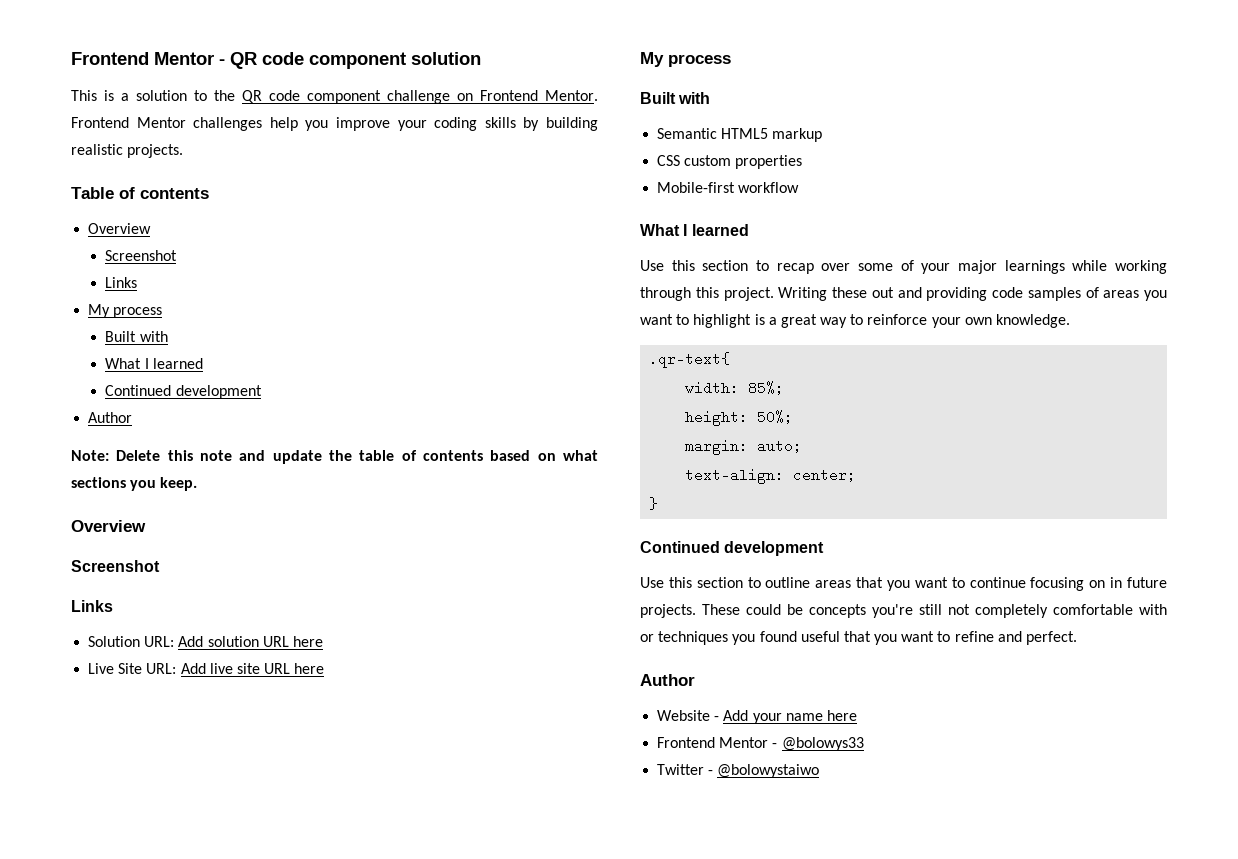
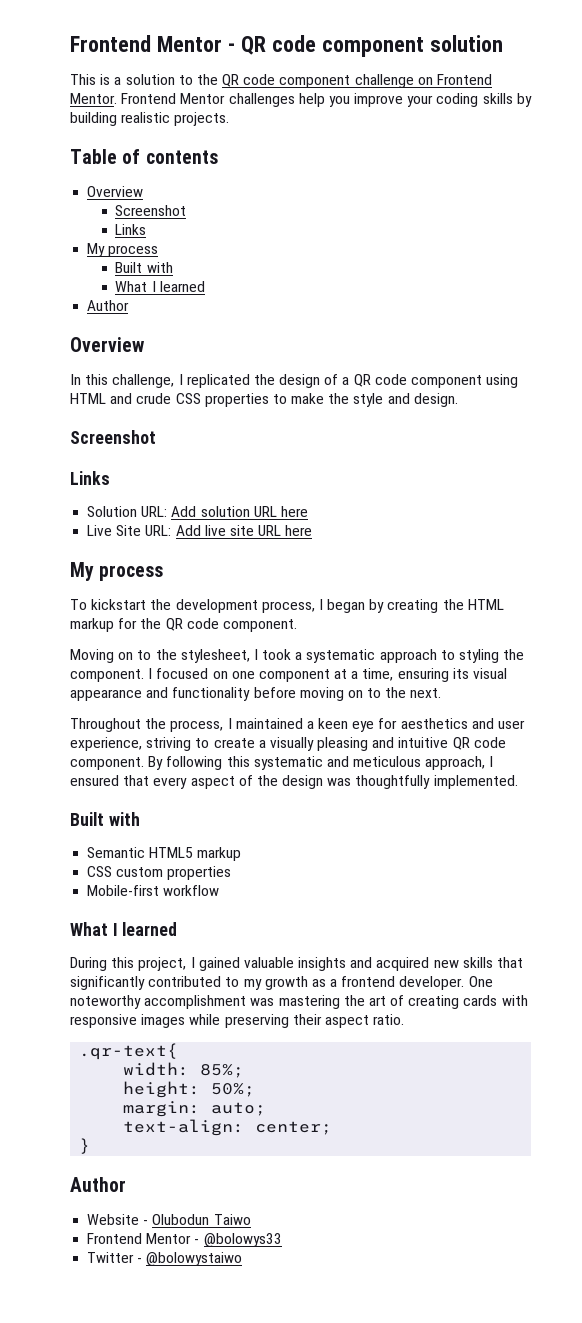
[105,385,262,399] [88,412,133,423] [71,450,598,464] [71,477,198,491] [71,520,146,532] // Continued development // Author // Note: Delete this note and update the table of contents based on what sections you keep. // Overview -> [87,300,130,311] [70,337,144,352] [70,374,519,388] [70,393,458,407] // Author // Overview // In this challenge, I replicated the design of a QR code component using HTML and crude CSS properties to make the style and design.
(731, 60) none -> [70,599,504,613] [70,618,297,632] [70,649,525,663] [70,668,508,682] [70,687,442,701] [70,718,526,732] [70,737,506,751] [70,756,494,770] [70,775,518,789] // To kickstart the development process, I began by creating the HTML markup for the QR code component. // Moving on to the stylesheet, I took a systematic approach to styling the component. I focused on one component at a time, ensuring its visual appearance and functionality before moving on to the next. // Throughout the process, I maintained a keen eye for aesthetics and user experience, striving to create a visually pleasing and intuitive QR code component. By following this systematic and meticulous approach, I ensured that every aspect of the design was thoughtfully implemented.
[640,260,1167,274] [640,287,1167,301] [640,314,1071,328] Use this section to recap over some of your major learnings while working through this project. Writing these out and providing code samples of areas you want to highlight is a great way to reinforce your own knowledge. -> [70,957,524,971] [70,976,493,990] [70,995,528,1009] [70,1014,405,1028] During this project, I gained valuable insights and acquired new skills that significantly contributed to my growth as a frontend developer. One noteworthy accomplishment was mastering the art of creating cards with responsive images while preserving their aspect ratio.
[640,541,825,556] [640,577,1167,591] [640,604,1167,618] [640,631,1078,645] // Continued development // Use this section to outline areas that you want to continue focusing on in future projects. These could be concepts you're still not completely comfortable with or techniques you found useful that you want to refine and perfect. -> (91, 1146) none
[723,710,857,724] Add your name here -> [152,1214,251,1225] Olubodun Taiwo

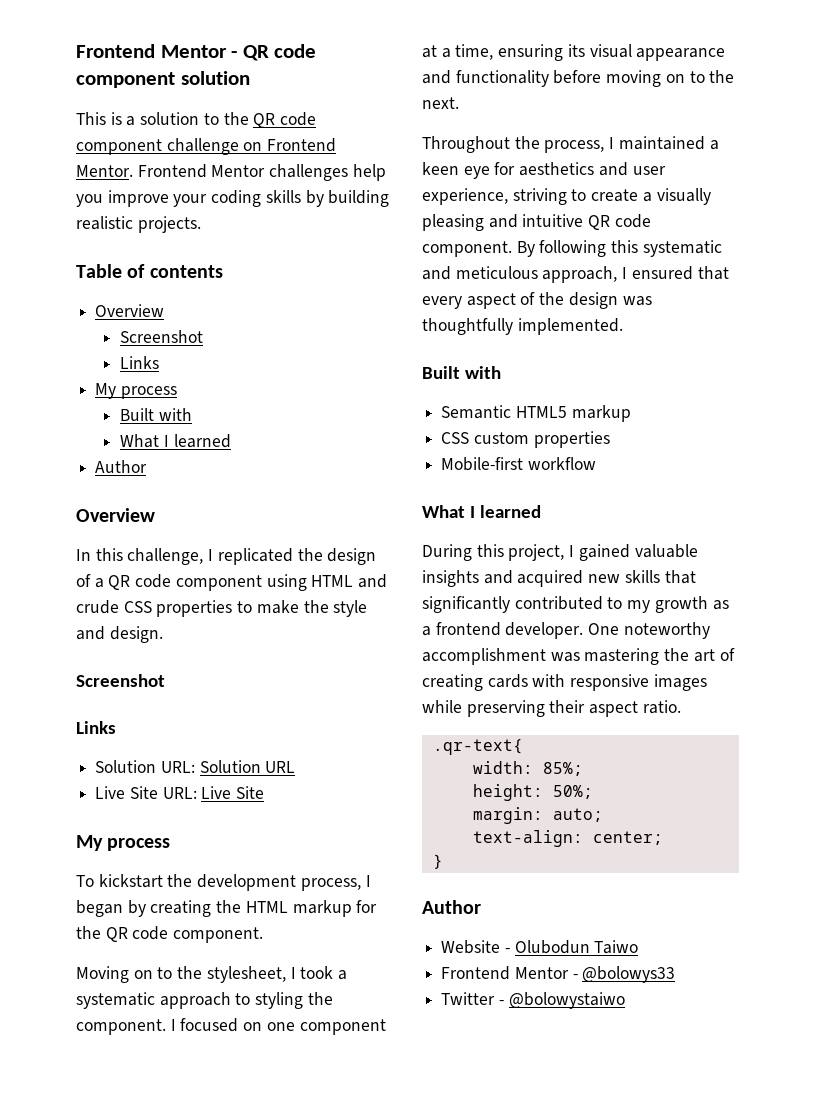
[171,506,308,517] Add solution URL here -> [199,760,296,773] Solution URL
[175,525,313,536] Add live site URL here -> [201,786,265,799] Live Site

